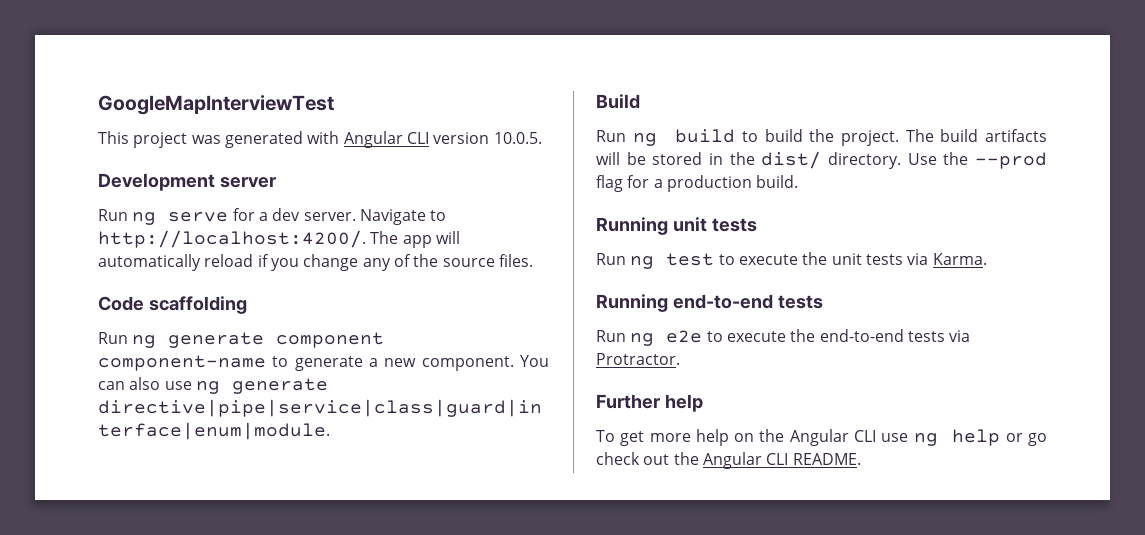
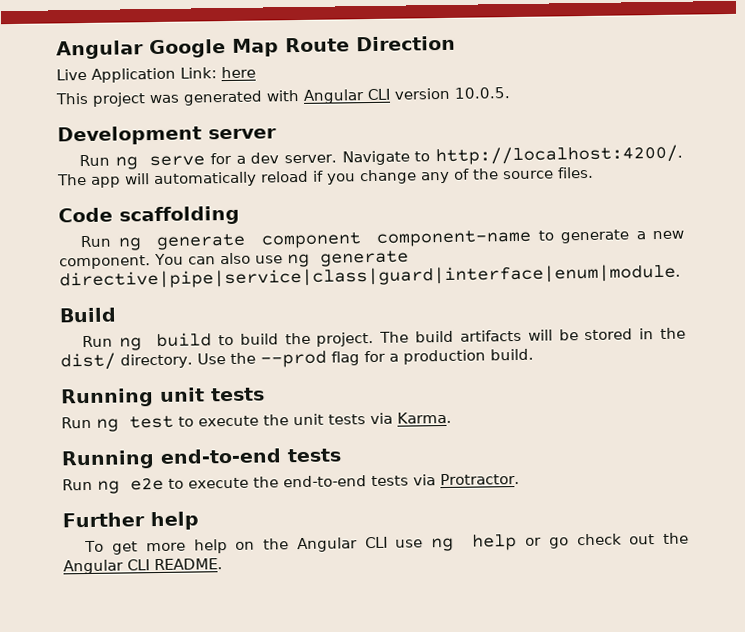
[98,95,334,115] GoogleMapInterviewTest -> [56,35,456,60] [56,66,256,83] Angular Google Map Route Direction // Live Application Link: here

